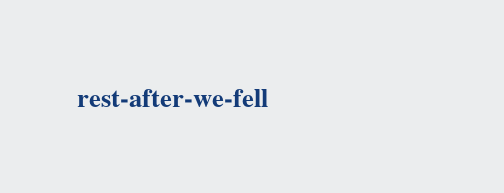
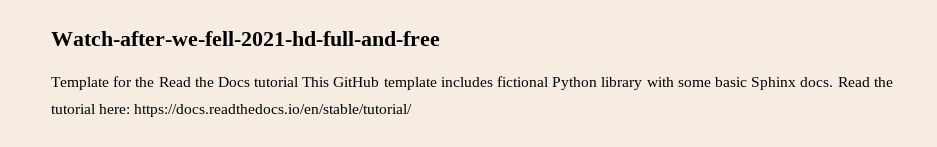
[77,89,268,107] rest-after-we-fell -> [51,31,440,46] [51,76,893,90] [51,104,413,117] Watch-after-we-fell-2021-hd-full-and-free // Template for the Read the Docs tutorial This GitHub template includes fictional Python library with some basic Sphinx docs. Read the tutorial here: https://docs.readthedocs.io/en/stable/tutorial/

